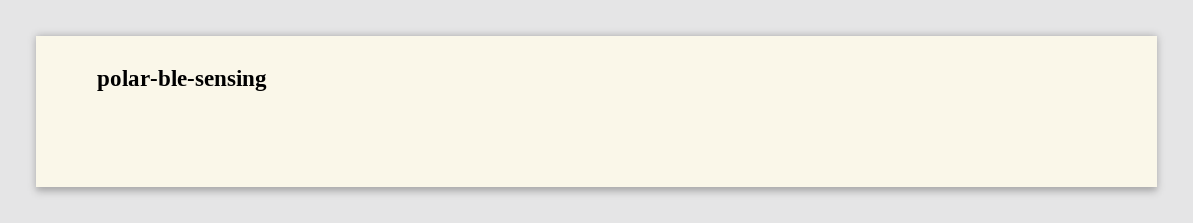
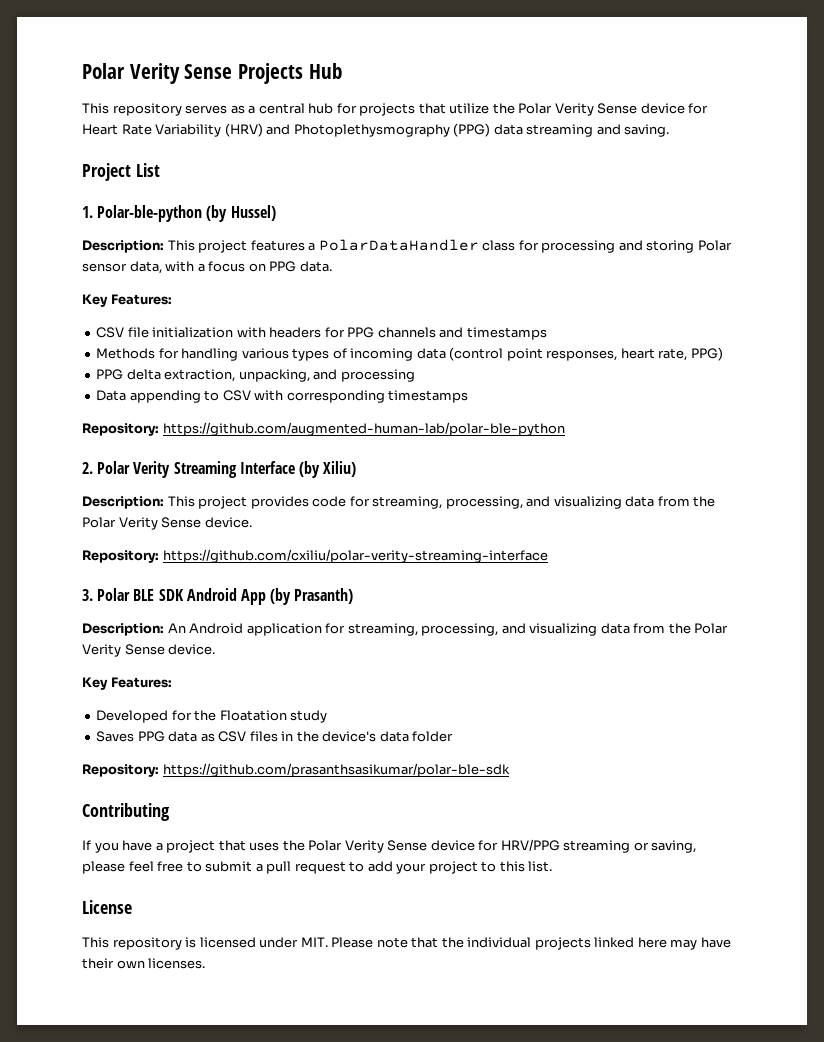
[97,70,267,91] polar-ble-sensing -> [82,63,342,84] [82,103,709,116] [82,123,670,137] [82,163,160,181] [82,205,276,222] [82,239,732,253] [82,261,332,274] [82,294,172,307] [96,327,547,340] [96,347,723,361] [96,369,415,382] [96,390,469,403] [82,422,565,436] [82,461,357,478] [82,496,716,509] [82,517,252,530] [82,549,548,563] [82,588,354,605] [82,623,729,636] [82,644,216,657] [82,677,172,690] [96,710,328,723] [96,731,454,742] [82,763,510,777] [82,803,170,821] [82,839,697,853] [82,861,553,874] [82,900,132,914] [82,937,731,950] [82,958,206,969] Polar Verity Sense Projects Hub // This repository serves as a central hub for projects that utilize the Polar Verity Sense device for Heart Rate Variability (HRV) and Photoplethysmography (PPG) data streaming and saving. // Project List // 1. Polar-ble-python (by Hussel) // Description: This project features a PolarDataHandler class for processing and storing Polar sensor data, with a focus on PPG data. // Key Features: // CSV file initialization with headers for PPG channels and timestamps // Methods for handling various types of incoming data (control point responses, heart rate, PPG) // PPG delta extraction, unpacking, and processing // Data appending to CSV with corresponding timestamps // Repository: https://github.com/augmented-human-lab/polar-ble-python // 2. Polar Verity Streaming Interface (by Xiliu) // Description: This project provides code for streaming, processing, and visualizing data from the Polar Verity Sense device. // Repository: https://github.com/cxiliu/polar-verity-streaming-interface // 3. Polar BLE SDK Android App (by Prasanth) // Description: An Android application for streaming, processing, and visualizing data from the Polar Verity Sense device. // Key Features: // Developed for the Floatation study // Saves PPG data as CSV files in the device's data folder // Repository: https://github.com/prasanthsasikumar/polar-ble-sdk // Contributing // If you have a project that uses the Polar Verity Sense device for HRV/PPG streaming or saving, please feel free to submit a pull request to add your project to this list. // License // This repository is licensed under MIT. Please note that the individual projects linked here may have their own licenses.

